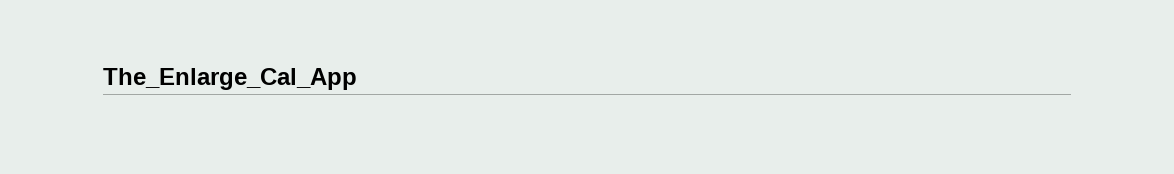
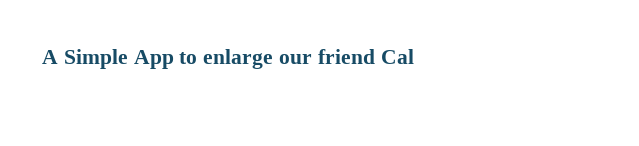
[103,68,357,90] The_Enlarge_Cal_App -> [42,49,414,69] A Simple App to enlarge our friend Cal

